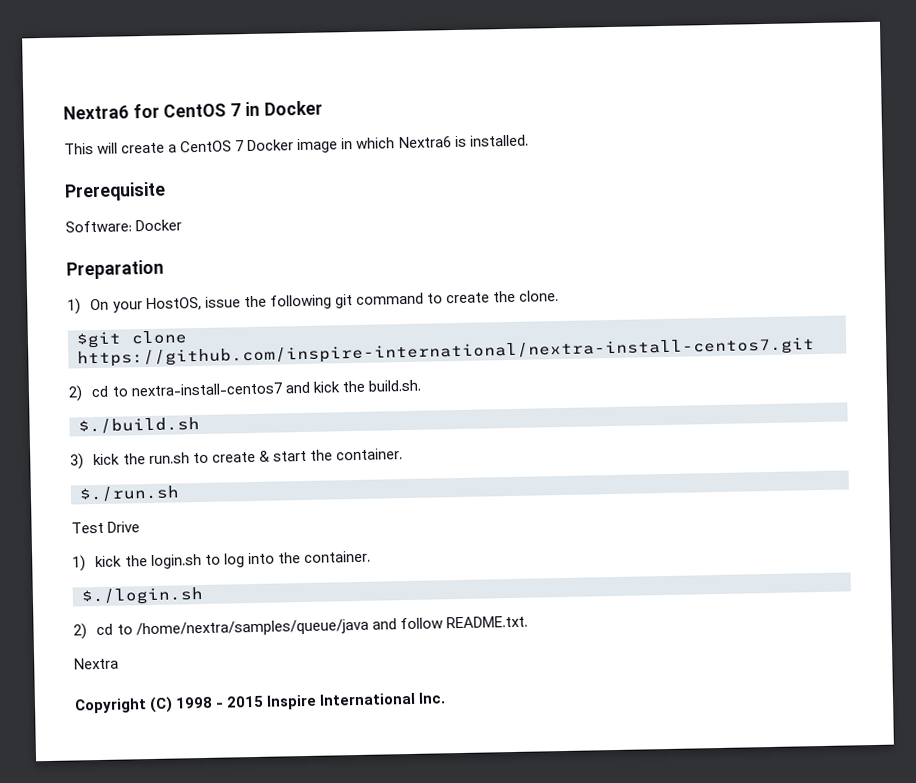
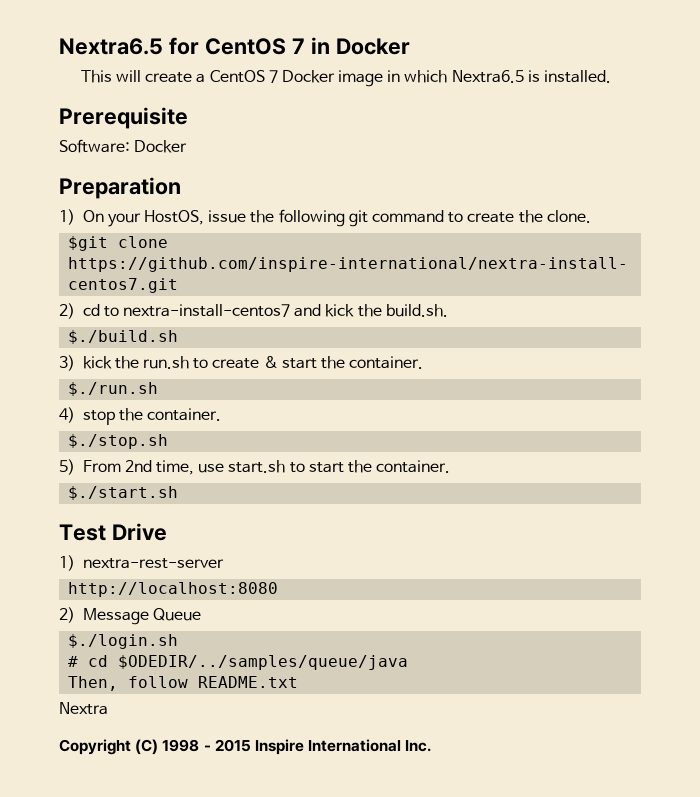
[63,105,129,120] Nextra6 -> [59,38,163,55] Nextra6.5
[398,136,452,149] Nextra6 -> [451,70,524,83] Nextra6.5
[71,521,141,534] [72,550,371,572] [81,586,204,606] [73,615,528,640] Test Drive // 1) kick the login.sh to log into the container. // $./login.sh // 2) cd to /home/nextra/samples/queue/java and follow README.txt. -> [59,407,222,425] [68,434,169,449] [59,459,451,475] [68,486,179,500] [59,523,167,541] [59,555,224,571] [68,582,279,597] [59,607,201,625] [68,634,179,649] [68,655,409,670] [68,676,299,691] 4) stop the container. // $./stop.sh // 5) From 2nd time, use start.sh to start the container. // $./start.sh // Test Drive // 1) nextra-rest-server // http://localhost:8080 // 2) Message Queue // $./login.sh // # cd $ODEDIR/../samples/queue/java // Then, follow README.txt

